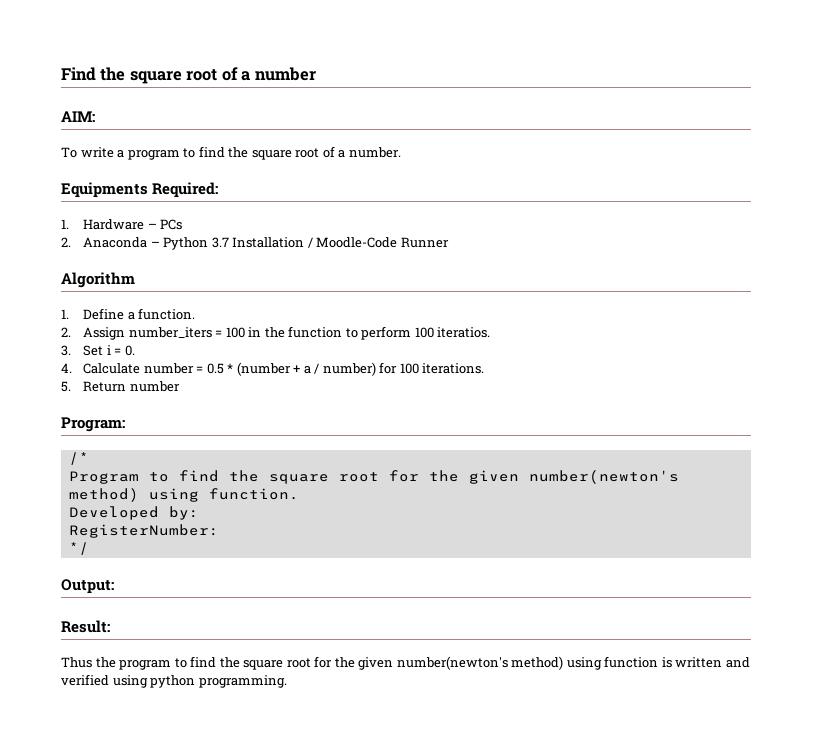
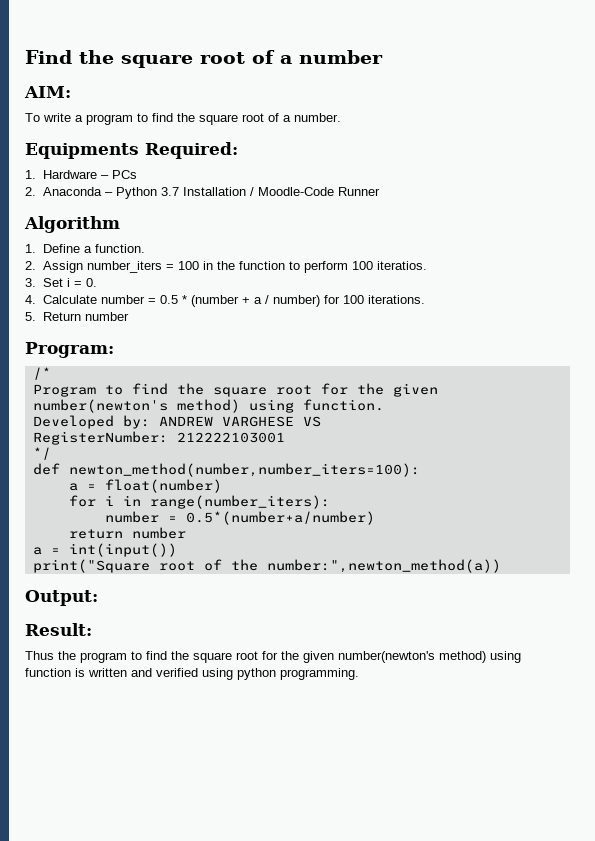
(199, 513) none -> [158,416,321,427] ANDREW VARGHESE VS
(219, 531) none -> [176,432,285,443] 212222103001
(89, 548) none -> [32,463,420,477] [68,479,222,493] [68,495,330,509] [104,511,375,525] [68,527,186,539] [32,543,177,557] [32,559,501,573] // def newton_method(number,number_iters=100): // a = float(number) // for i in range(number_iters): // number = 0.5*(number+a/number) // return number // a = int(input()) // print("Square root of the number:",newton_method(a))

